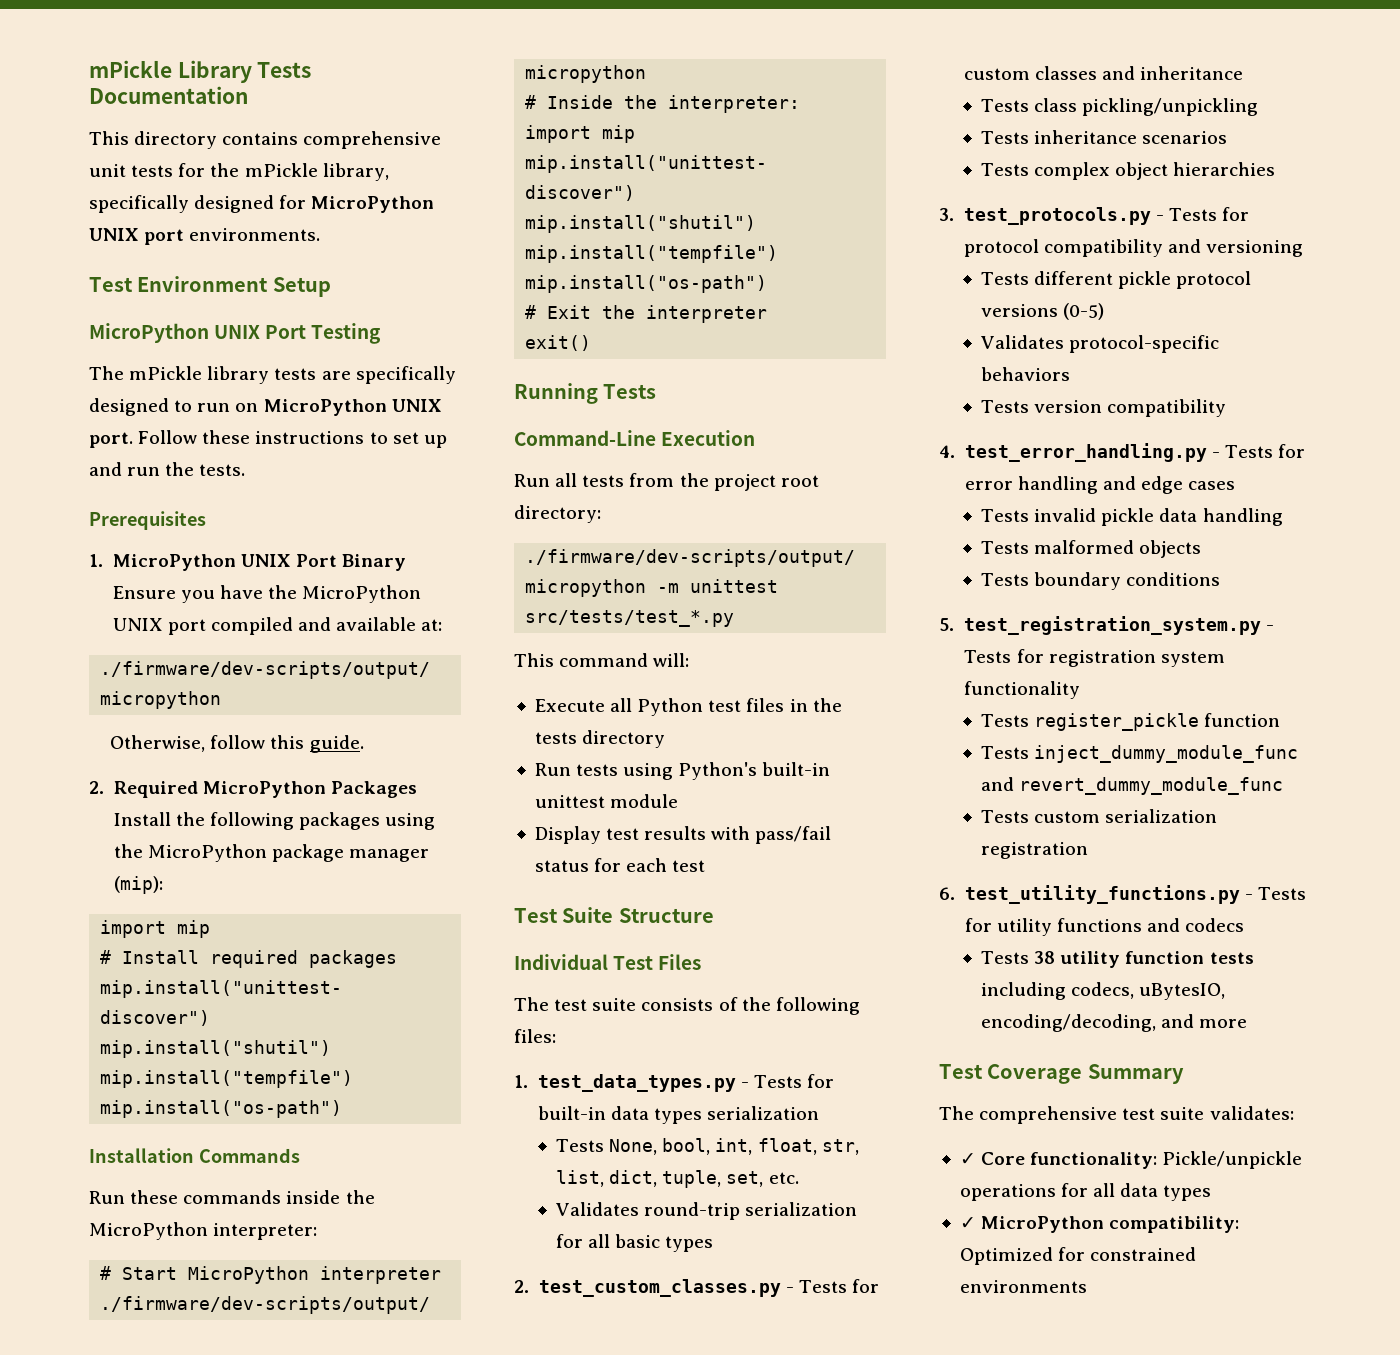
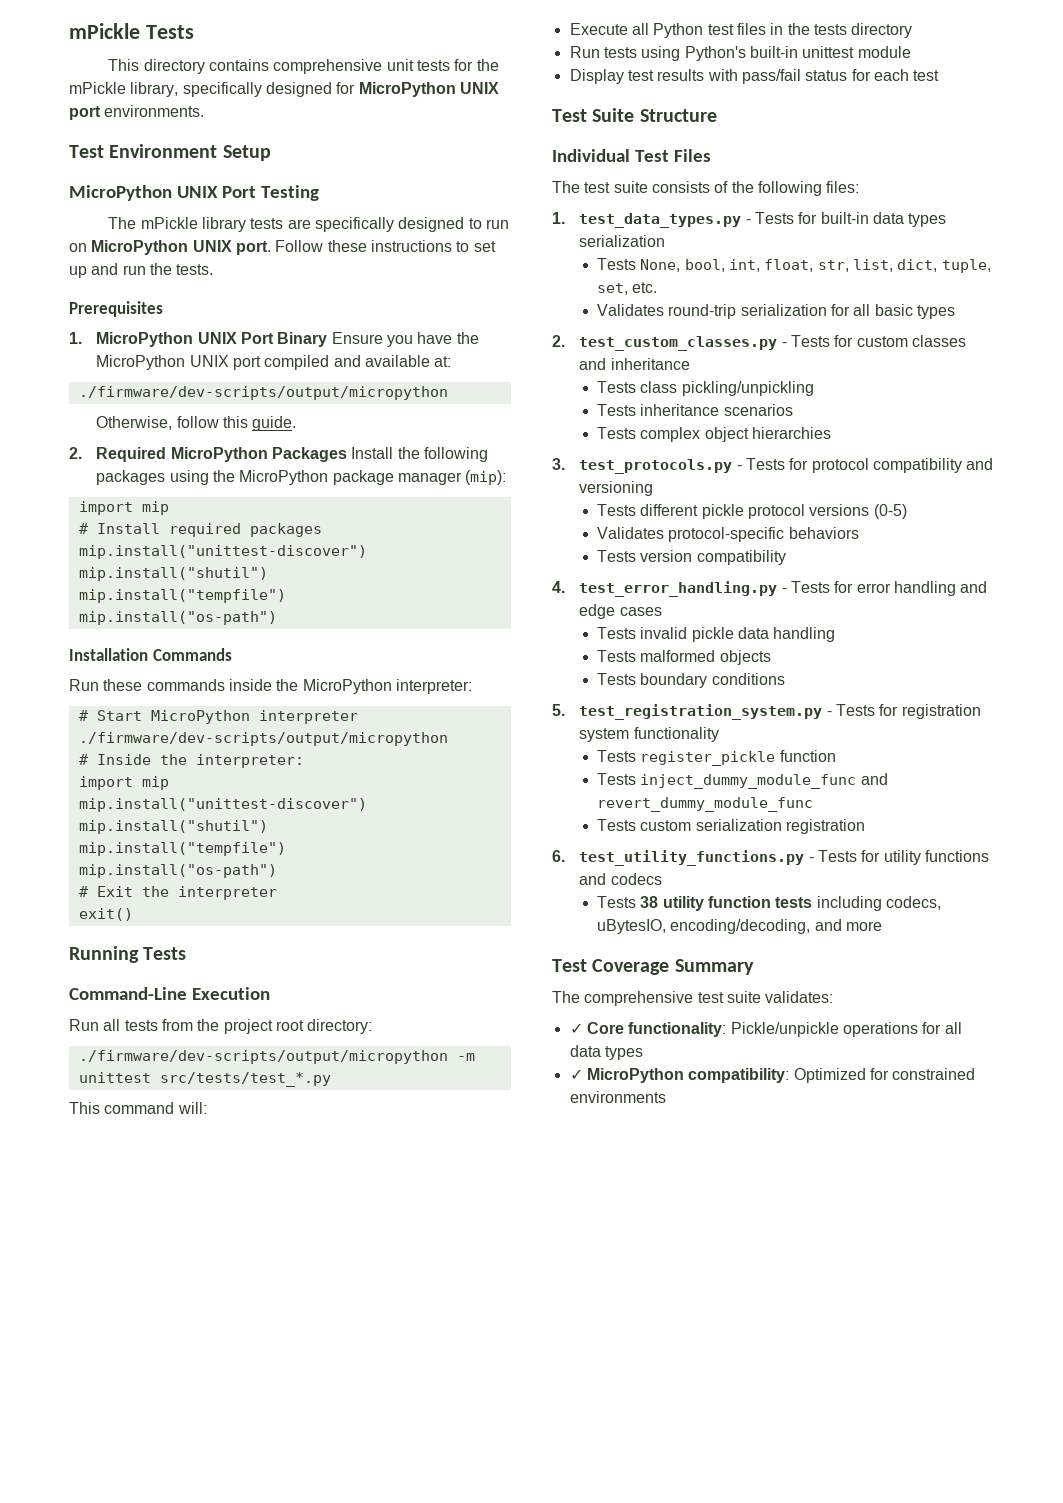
[89,60,312,83] [89,86,248,104] mPickle Library Tests Documentation -> [69,23,194,39] mPickle Tests

